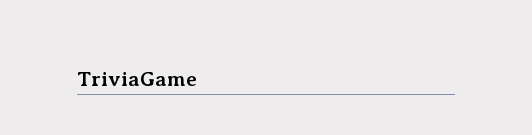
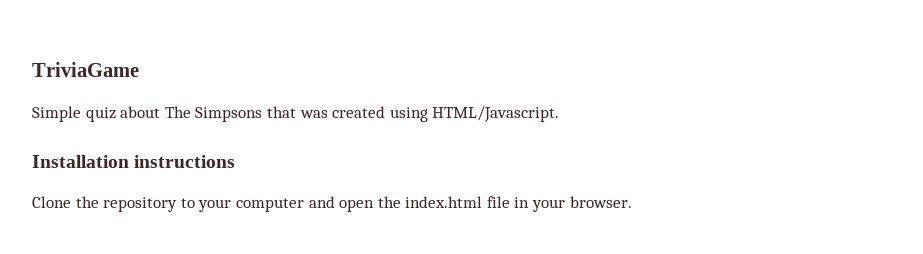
(197, 79) none -> [32,106,560,122] [32,155,236,168] [32,196,632,212] // Simple quiz about The Simpsons that was created using HTML/Javascript. // Installation instructions // Clone the repository to your computer and open the index.html file in your browser.

